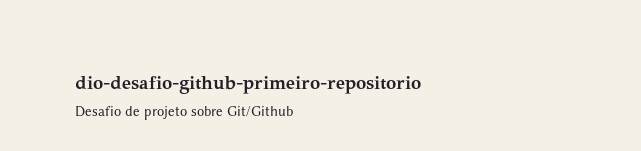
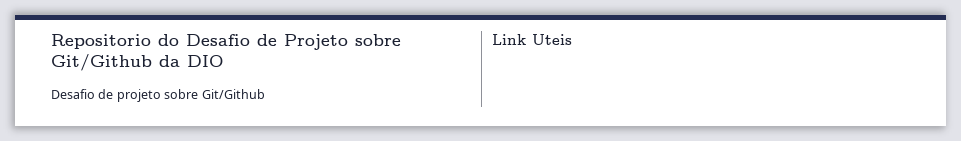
[75,76,421,94] dio-desafio-github-primeiro-repositorio -> [51,34,401,50] [51,54,224,71] Repositorio do Desafio de Projeto sobre Git/Github da DIO
(293, 111) none -> [492,34,572,45] // Link Uteis

